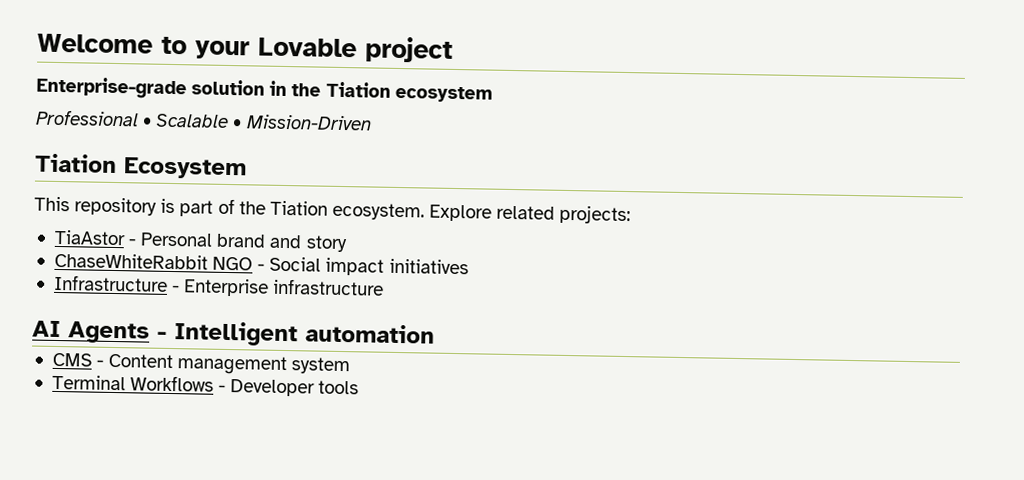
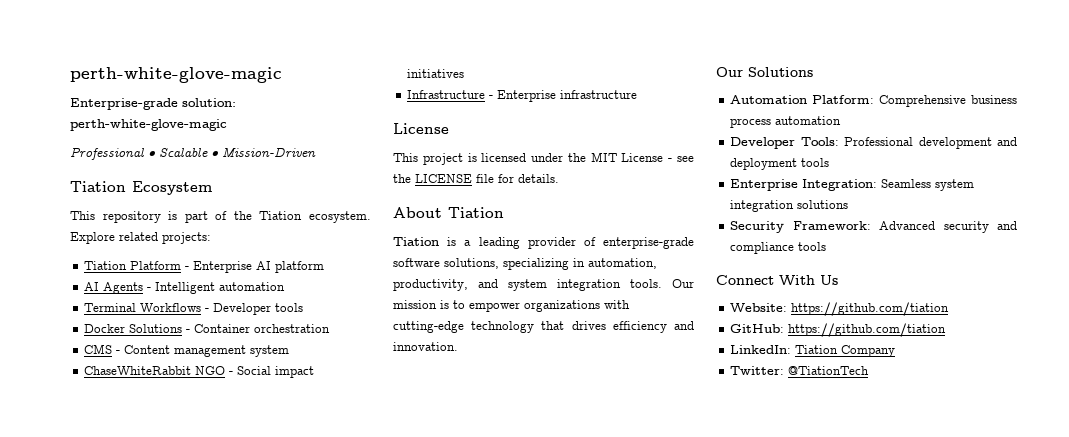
[37,33,453,63] [36,76,493,103] Welcome to your Lovable project // Enterprise-grade solution in the Tiation ecosystem -> [70,67,282,83] [70,98,236,110] [70,119,227,131] perth-white-glove-magic // Enterprise-grade solution: perth-white-glove-magic
[53,229,348,253] TiaAstor - Personal brand and story -> [84,261,325,273] [84,282,286,294] [84,303,304,315] [84,324,331,333] [84,344,290,357] Tiation Platform - Enterprise AI platform // AI Agents - Intelligent automation // Terminal Workflows - Developer tools // Docker Solutions - Container orchestration // CMS - Content management system
[32,320,435,347] [51,352,351,376] [51,374,360,397] AI Agents - Intelligent automation // CMS - Content management system // Terminal Workflows - Developer tools -> [393,123,449,134] [393,152,694,165] [393,174,559,183] [393,207,504,218] [393,237,694,249] [393,258,657,270] [393,279,694,291] [393,300,630,312] [393,321,694,333] [393,342,458,351] [716,67,813,77] [730,95,1017,107] [730,116,842,128] [730,137,1017,149] [730,158,830,170] [730,179,975,191] [730,200,849,212] [730,221,1017,233] [730,242,827,254] [716,275,838,285] [730,302,950,316] [730,323,947,337] [730,345,896,357] [730,366,870,375] License // This project is licensed under the MIT License - see the LICENSE file for details. // About Tiation // Tiation is a leading provider of enterprise-grade software solutions, specializing in automation, productivity, and system integration tools. Our mission is to empower organizations with cutting-edge technology that drives efficiency and innovation. // Our Solutions // Automation Platform: Comprehensive business process automation // Developer Tools: Professional development and deployment tools // Enterprise Integration: Seamless system integration solutions // Security Framework: Advanced security and compliance tools // Connect With Us // Website: https://github.com/tiation // GitHub: https://github.com/tiation // LinkedIn: Tiation Company // Twitter: @TiationTech

